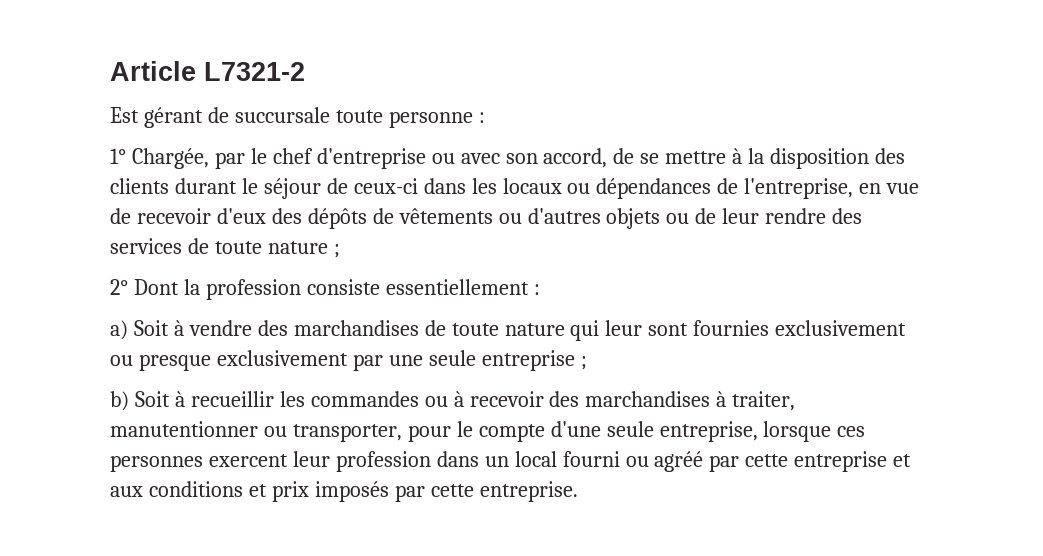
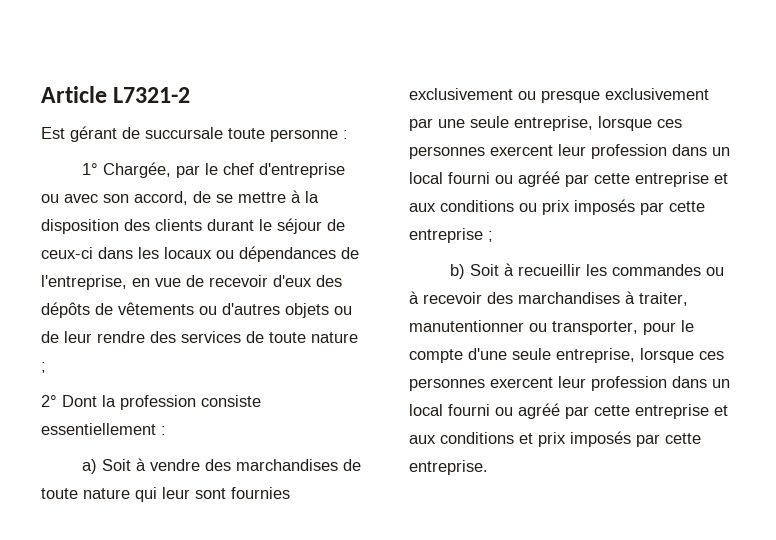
(476, 358) none -> [514,116,682,131] [409,144,730,159] [409,171,728,187] [409,199,705,215] entreprise, lorsque ces personnes exercent leur profession dans un local fourni ou agréé par cette entreprise et aux conditions ou prix imposés par cette

